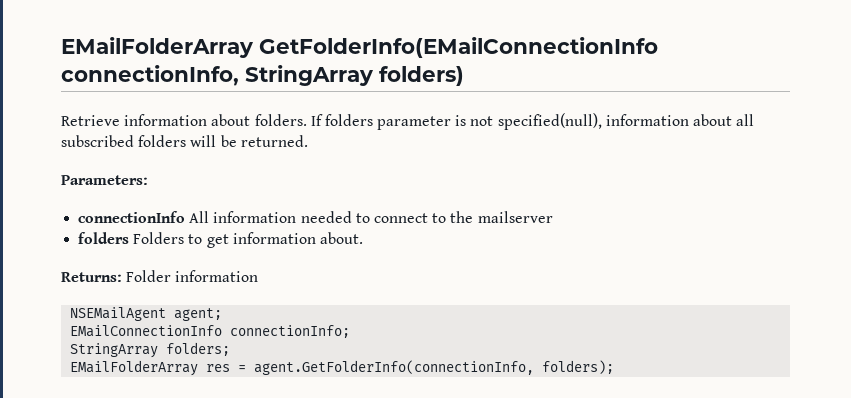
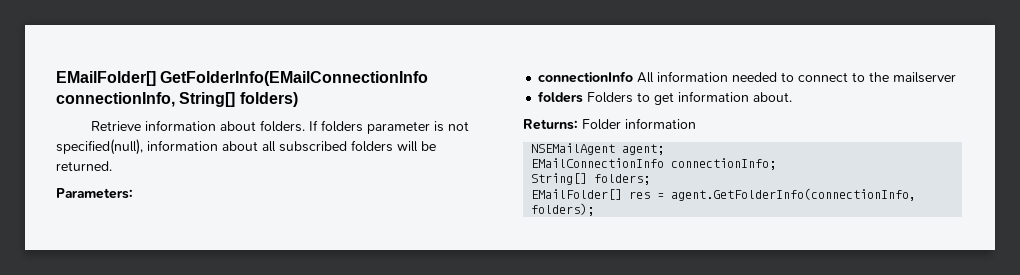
[61,37,254,58] EMailFolderArray -> [56,71,156,86] EMailFolder[]
[245,65,374,86] StringArray -> [179,92,236,107] String[]
[70,343,159,358] StringArray -> [531,173,588,185] String[]
[70,360,199,376] EMailFolderArray -> [531,189,623,200] EMailFolder[]

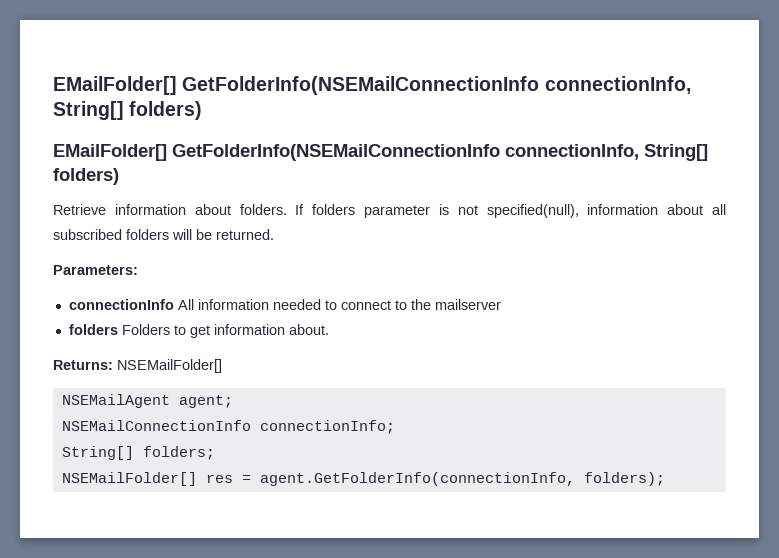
[56,71,429,86] EMailFolder[] GetFolderInfo(EMailConnectionInfo -> [53,76,691,95] [53,101,203,120] [53,144,500,161] EMailFolder[] GetFolderInfo(NSEMailConnectionInfo connectionInfo, String[] folders) // EMailFolder[] GetFolderInfo(NSEMailConnectionInfo
[582,118,696,130] Folder information -> [117,359,222,373] NSEMailFolder[]
[531,158,665,168] EMailConnectionInfo -> [61,420,251,431] NSEMailConnectionInfo
[531,189,623,200] EMailFolder[] -> [61,472,197,486] NSEMailFolder[]

